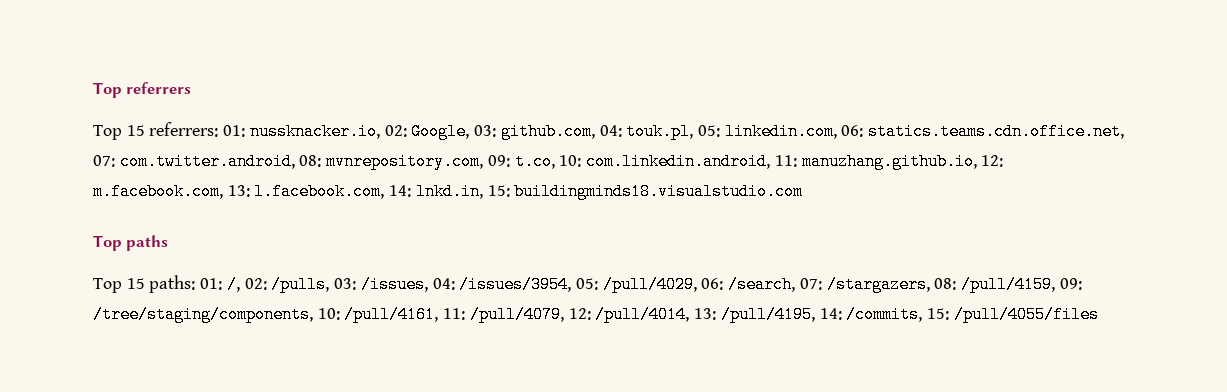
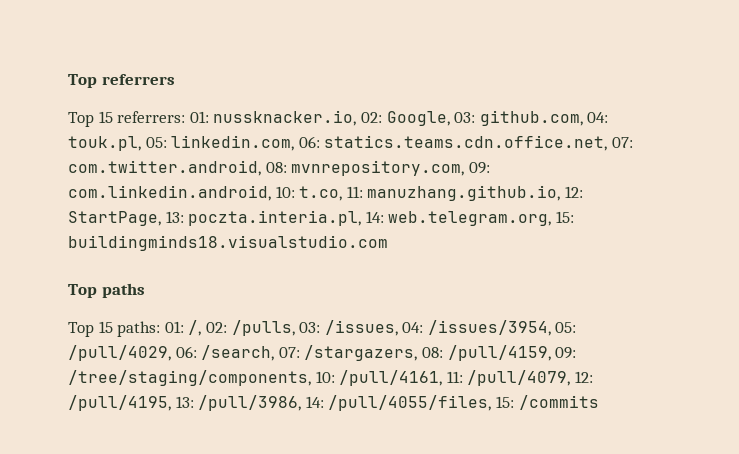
[514,153,1004,170] [93,183,483,200] t.co, 10: com.linkedin.android, 11: manuzhang.github.io, 12: m.facebook.com, 13: l.facebook.com, 14: lnkd.in, -> [68,185,583,201] [68,210,552,226] com.linkedin.android, 10: t.co, 11: manuzhang.github.io, 12: StartPage, 13: poczta.interia.pl, 14: web.telegram.org,
[595,306,1099,323] /pull/4014, 13: /pull/4195, 14: /commits, 15: /pull/4055/files -> [68,395,599,411] /pull/4195, 13: /pull/3986, 14: /pull/4055/files, 15: /commits

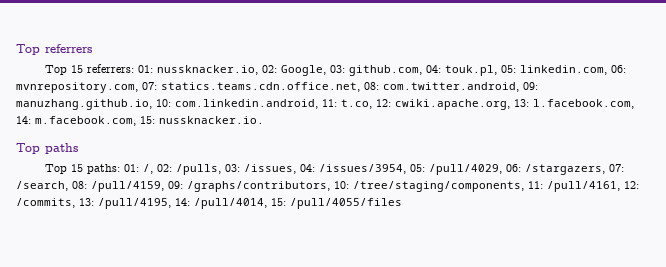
[324,135,633,151] [68,160,490,176] [68,185,583,201] [68,210,574,226] [68,235,388,251] statics.teams.cdn.office.net, 07: com.twitter.android, 08: mvnrepository.com, 09: com.linkedin.android, 10: t.co, 11: manuzhang.github.io, 12: StartPage, 13: poczta.interia.pl, 14: web.telegram.org, 15: buildingminds18.visualstudio.com -> [16,82,538,93] [16,99,634,110] [16,116,264,126] mvnrepository.com, 07: statics.teams.cdn.office.net, 08: com.twitter.android, 09: manuzhang.github.io, 10: com.linkedin.android, 11: t.co, 12: cwiki.apache.org, 13: l.facebook.com, 14: m.facebook.com, 15: nussknacker.io.
[201,345,577,361] [68,370,593,386] [68,395,599,411] /search, 07: /stargazers, 08: /pull/4159, 09: /tree/staging/components, 10: /pull/4161, 11: /pull/4079, 12: /pull/4195, 13: /pull/3986, 14: /pull/4055/files, 15: /commits -> [524,164,624,175] [16,181,639,192] [16,198,402,209] /stargazers, 07: /search, 08: /pull/4159, 09: /graphs/contributors, 10: /tree/staging/components, 11: /pull/4161, 12: /commits, 13: /pull/4195, 14: /pull/4014, 15: /pull/4055/files

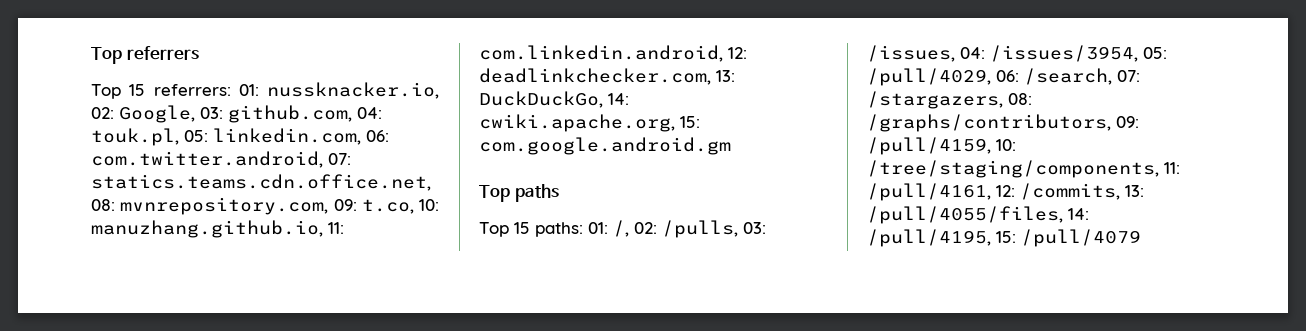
[16,82,138,93] mvnrepository.com, -> [91,151,323,168] com.twitter.android,
[383,82,538,92] [16,99,634,110] [16,116,264,126] com.twitter.android, 09: manuzhang.github.io, 10: com.linkedin.android, 11: t.co, 12: cwiki.apache.org, 13: l.facebook.com, 14: m.facebook.com, 15: nussknacker.io. -> [120,197,439,215] [91,220,344,238] [479,45,747,62] [479,68,735,85] [479,91,629,108] [479,114,700,132] [479,137,731,155] mvnrepository.com, 09: t.co, 10: manuzhang.github.io, 11: com.linkedin.android, 12: deadlinkchecker.com, 13: DuckDuckGo, 14: cwiki.apache.org, 15: com.google.android.gm
[524,164,624,175] [16,181,330,192] /stargazers, 07: /search, 08: /pull/4159, 09: /graphs/contributors, -> [1024,68,1140,85] [867,91,1032,109] [867,114,1139,132] [867,137,991,155] /search, 07: /stargazers, 08: /graphs/contributors, 09: /pull/4159,
[98,198,402,209] /pull/4195, 14: /pull/4014, 15: /pull/4055/files -> [867,206,1089,224] [867,229,1141,247] /pull/4055/files, 14: /pull/4195, 15: /pull/4079

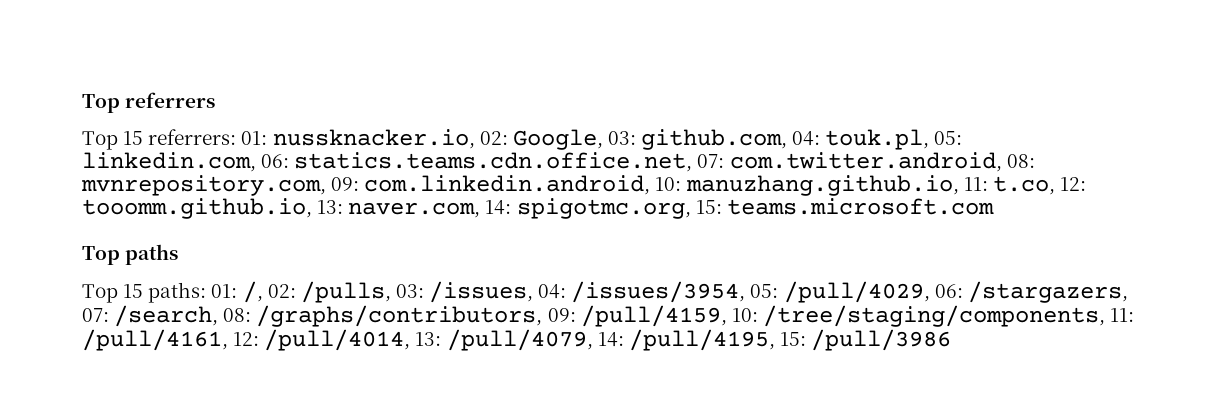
[91,151,351,168] [91,174,431,191] com.twitter.android, 07: statics.teams.cdn.office.net, -> [294,152,1002,172] statics.teams.cdn.office.net, 07: com.twitter.android,
[361,199,414,214] t.co, -> [364,175,651,195] com.linkedin.android,
[479,45,747,62] [479,68,735,85] [479,91,629,108] [479,114,700,132] [479,137,731,155] com.linkedin.android, 12: deadlinkchecker.com, 13: DuckDuckGo, 14: cwiki.apache.org, 15: com.google.android.gm -> [992,176,1086,195] [82,198,994,219] t.co, 12: tooomm.github.io, 13: naver.com, 14: spigotmc.org, 15: teams.microsoft.com
[1024,68,1140,85] [867,91,1003,109] /search, 07: /stargazers, -> [967,281,1128,303] [82,305,219,327] /stargazers, 07: /search,
[1020,183,1144,200] [867,206,1063,224] /commits, 13: /pull/4055/files, -> [264,329,593,351] /pull/4014, 13: /pull/4079,
[1021,229,1141,247] /pull/4079 -> [811,329,952,351] /pull/3986

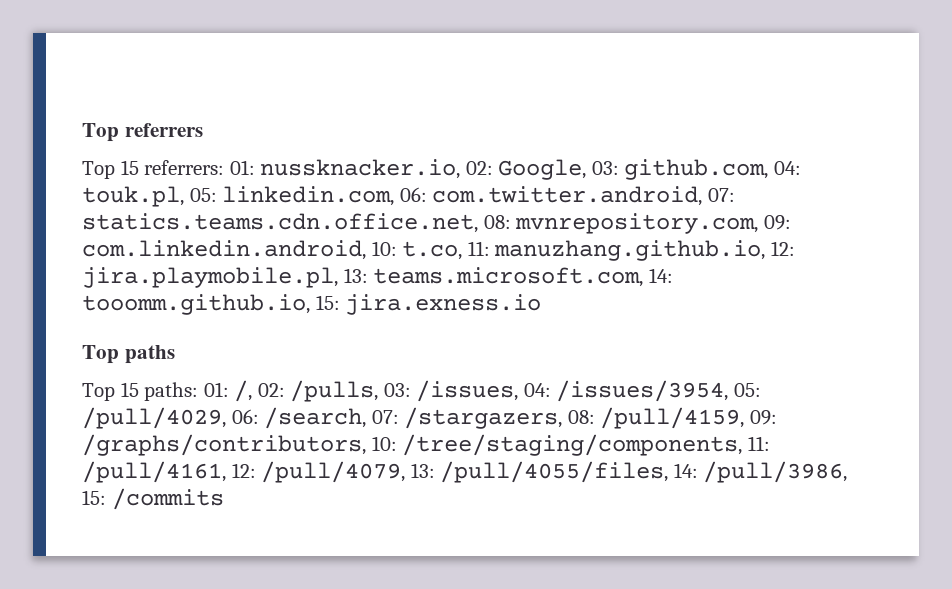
[294,152,1002,172] statics.teams.cdn.office.net, 07: com.twitter.android, -> [432,186,735,206] [82,213,478,233] com.twitter.android, 07: statics.teams.cdn.office.net,
[685,175,1086,196] [82,198,994,219] manuzhang.github.io, 11: t.co, 12: tooomm.github.io, 13: naver.com, 14: spigotmc.org, 15: teams.microsoft.com -> [402,240,795,261] [82,267,673,288] [82,294,542,315] t.co, 11: manuzhang.github.io, 12: jira.playmobile.pl, 13: teams.microsoft.com, 14: tooomm.github.io, 15: jira.exness.io
[967,281,1128,303] [82,305,727,327] /stargazers, 07: /search, 08: /graphs/contributors, 09: /pull/4159, -> [264,407,777,429] [82,434,366,456] /search, 07: /stargazers, 08: /pull/4159, 09: /graphs/contributors,
[264,329,952,351] /pull/4014, 13: /pull/4079, 14: /pull/4195, 15: /pull/3986 -> [261,461,848,483] [82,488,224,510] /pull/4079, 13: /pull/4055/files, 14: /pull/3986, 15: /commits

